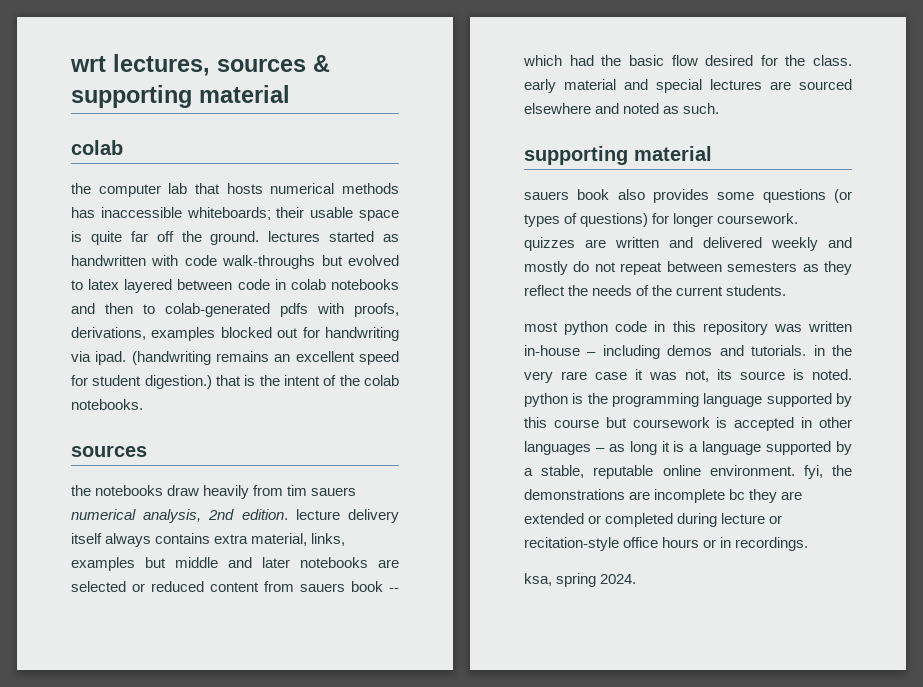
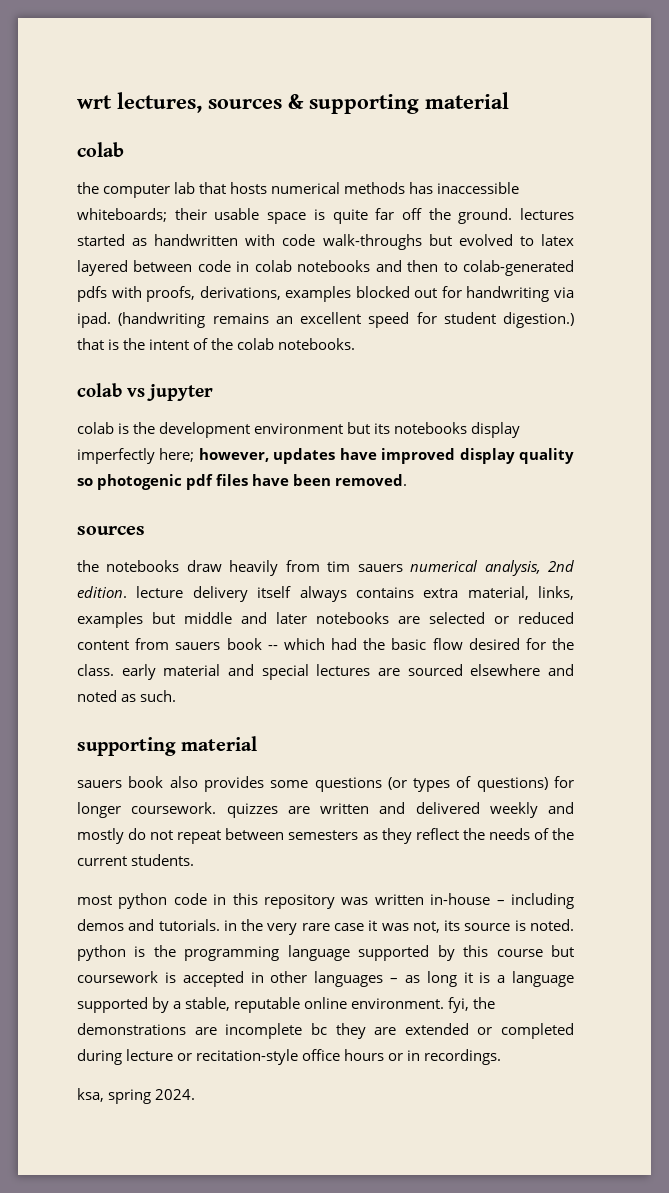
(143, 404) none -> [77,383,213,401] [77,422,521,438] [77,448,575,464] [77,474,408,490] // colab vs jupyter // colab is the development environment but its notebooks display imperfectly here; however, updates have improved display quality so photogenic pdf files have been removed.

